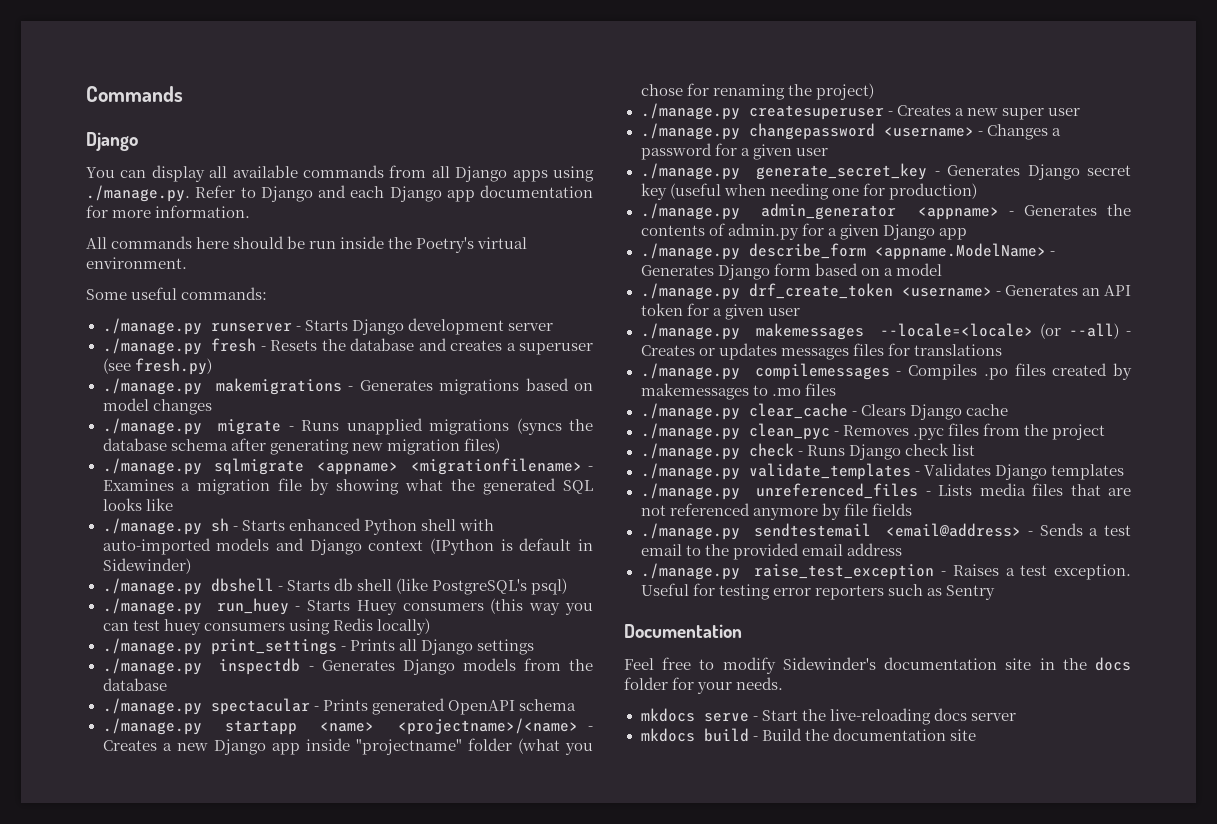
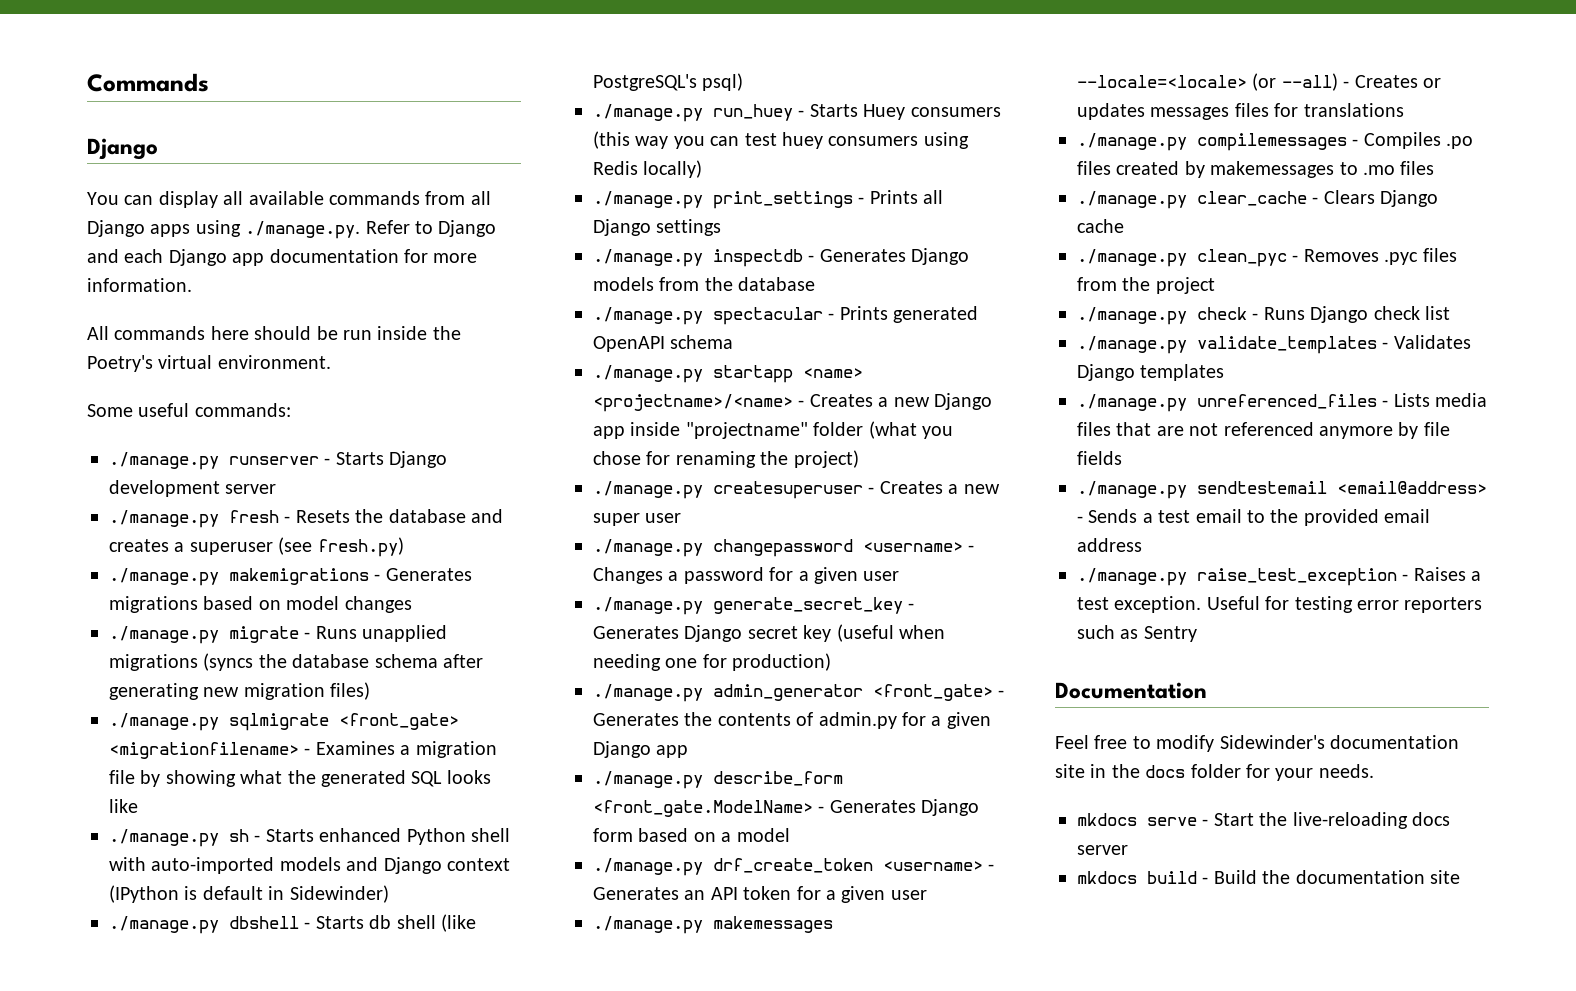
[317,462,399,475] <appname> -> [339,713,459,730] <front_gate>
[918,207,1000,220] <appname> -> [873,684,993,701] <front_gate>
[874,243,1046,260] <appname.ModelName> -> [593,800,813,817] <front_gate.ModelName>

